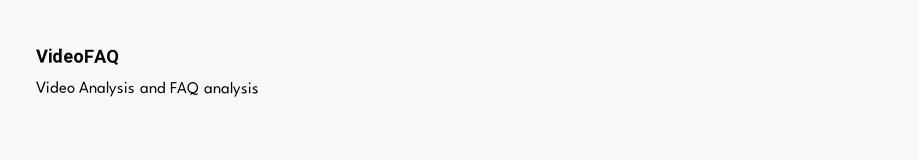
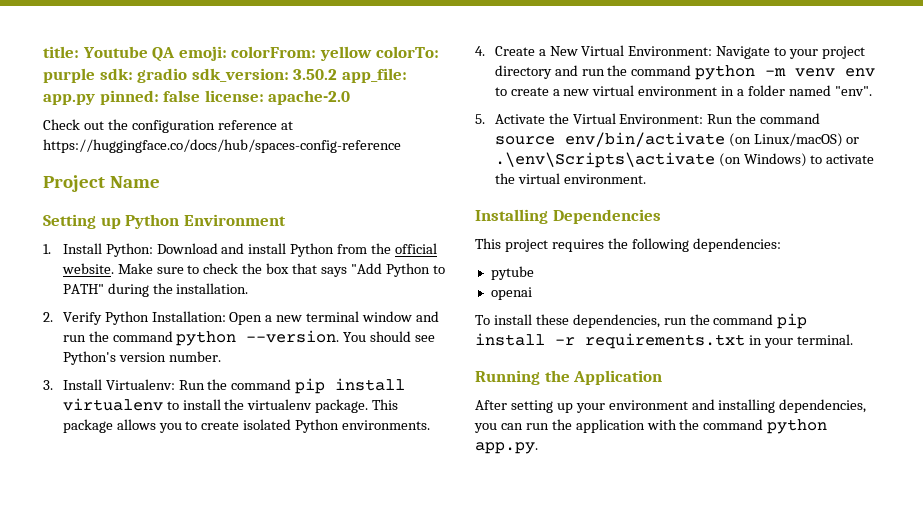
[36,48,120,66] [35,80,259,98] VideoFAQ // Video Analysis and FAQ analysis -> [43,46,439,62] [43,68,407,83] [43,90,351,105] [43,119,293,133] [43,139,401,153] [43,175,160,192] [43,214,286,229] [43,243,438,257] [61,263,445,277] [62,283,249,297] [43,311,440,325] [62,330,436,346] [62,351,221,365] [43,378,406,394] [62,398,399,413] [62,419,431,433] [475,45,866,59] [494,65,876,80] [494,85,872,96] [475,113,821,124] [494,132,860,147] [494,152,875,168] [494,173,646,184] [475,209,661,224] [475,238,781,252] [490,266,534,280] [490,287,532,300] [475,313,808,329] [475,333,853,349] [475,370,663,385] [475,399,867,413] [474,419,828,434] [475,442,538,454] title: Youtube QA emoji: colorFrom: yellow colorTo: purple sdk: gradio sdk_version: 3.50.2 app_file: app.py pinned: false license: apache-2.0 // Check out the configuration reference at https://huggingface.co/docs/hub/spaces-config-reference // Project Name // Setting up Python Environment // 1. Install Python: Download and install Python from the official website. Make sure to check the box that says "Add Python to PATH" during the installation. // 2. Verify Python Installation: Open a new terminal window and run the command python --version. You should see Python's version number. // 3. Install Virtualenv: Run the command pip install virtualenv to install the virtualenv package. This package allows you to create isolated Python environments. // 4. Create a New Virtual Environment: Navigate to your project directory and run the command python -m venv env to create a new virtual environment in a folder named "env". // 5. Activate the Virtual Environment: Run the command source env/bin/activate (on Linux/macOS) or .\env\Scripts\activate (on Windows) to activate the virtual environment. // Installing Dependencies // This project requires the following dependencies: // pytube // openai // To install these dependencies, run the command pip install -r requirements.txt in your terminal. // Running the Application // After setting up your environment and installing dependencies, you can run the application with the command python app.py.

